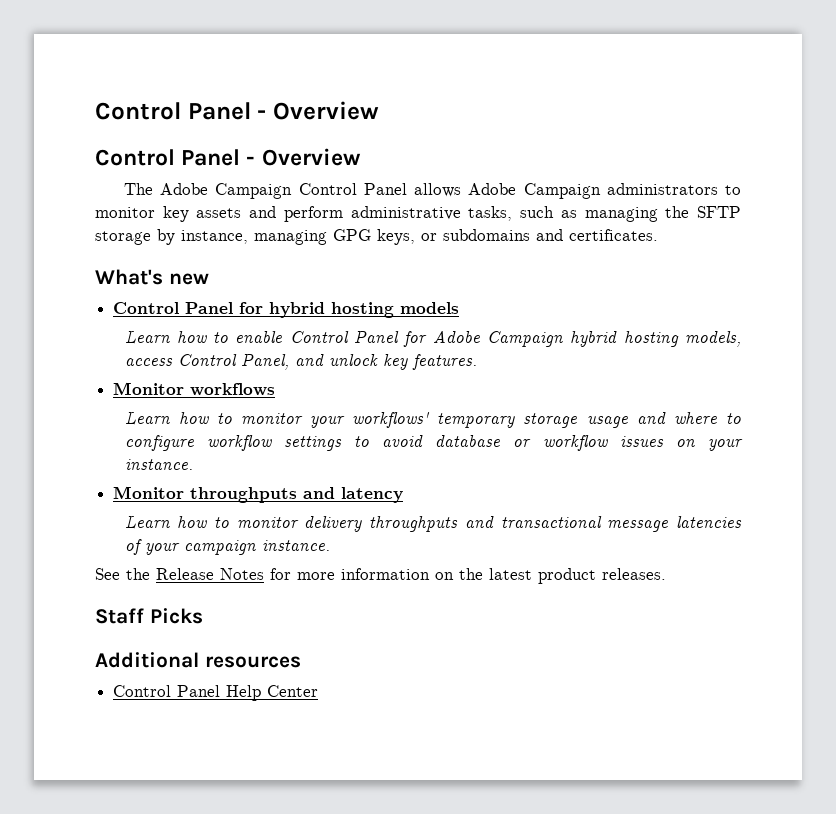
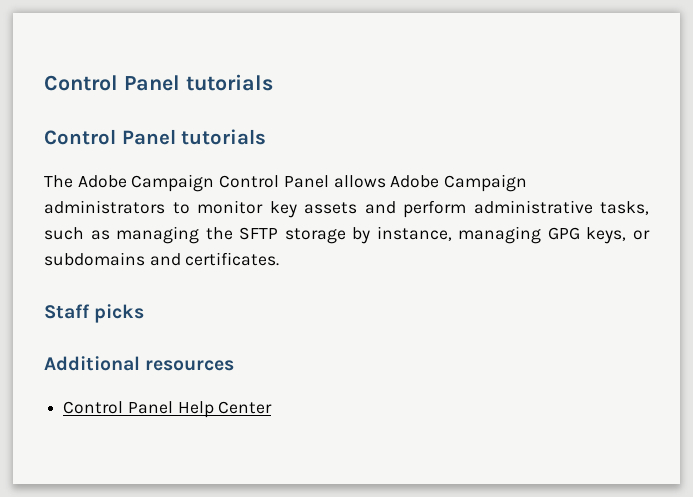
[95,101,379,120] [95,148,361,166] Control Panel - Overview // Control Panel - Overview -> [44,74,273,91] [44,129,267,145] Control Panel tutorials // Control Panel tutorials
[95,269,209,285] [113,302,460,318] [124,331,741,347] [124,354,477,370] [113,382,276,396] [124,412,741,428] [124,435,743,451] [124,459,193,470] [113,486,404,503] [124,516,742,532] [124,539,330,555] [95,568,666,584] // What's new // Control Panel for hybrid hosting models // Learn how to enable Control Panel for Adobe Campaign hybrid hosting models, access Control Panel, and unlock key features. // Monitor workflows // Learn how to monitor your workflows' temporary storage usage and where to configure workflow settings to avoid database or workflow issues on your instance. // Monitor throughputs and latency // Learn how to monitor delivery throughputs and transactional message latencies of your campaign instance. // See the Release Notes for more information on the latest product releases. -> (280, 259) none
[149,608,203,624] Picks -> [94,304,145,323] picks

